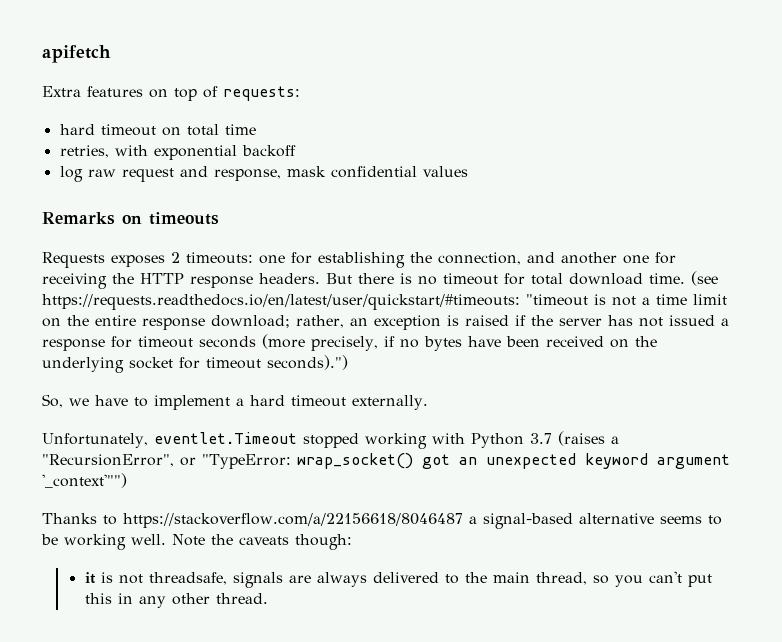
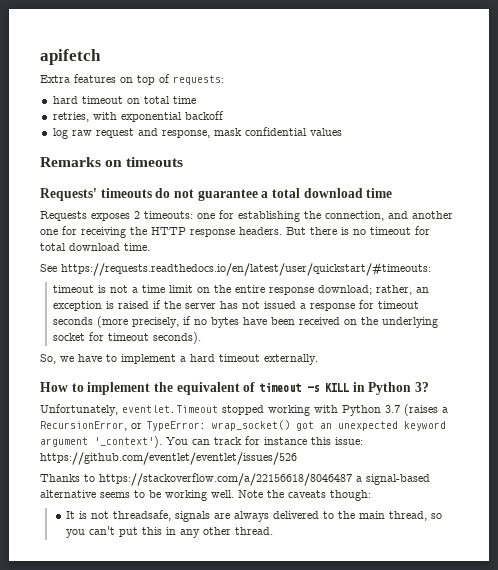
(219, 218) none -> [40,188,393,201] // Requests' timeouts do not guarantee a total download time
[691,271,718,286] (see -> [40,264,57,272] // See
[526,294,588,306] "timeout -> [53,285,95,293] // timeout
[267,355,348,370] seconds).") -> [153,332,202,344] seconds).
(428, 402) none -> [40,382,429,395] // How to implement the equivalent of timeout -s KILL in Python 3?
[42,454,291,469] "RecursionError", or "TypeError: -> [40,421,206,431] RecursionError, or TypeError:
[42,473,127,488] '_context'"") -> [94,436,363,448] [40,452,297,465] '_context'). You can track for instance this issue: https://github.com/eventlet/eventlet/issues/526
[84,572,96,584] it -> [66,511,76,519] It

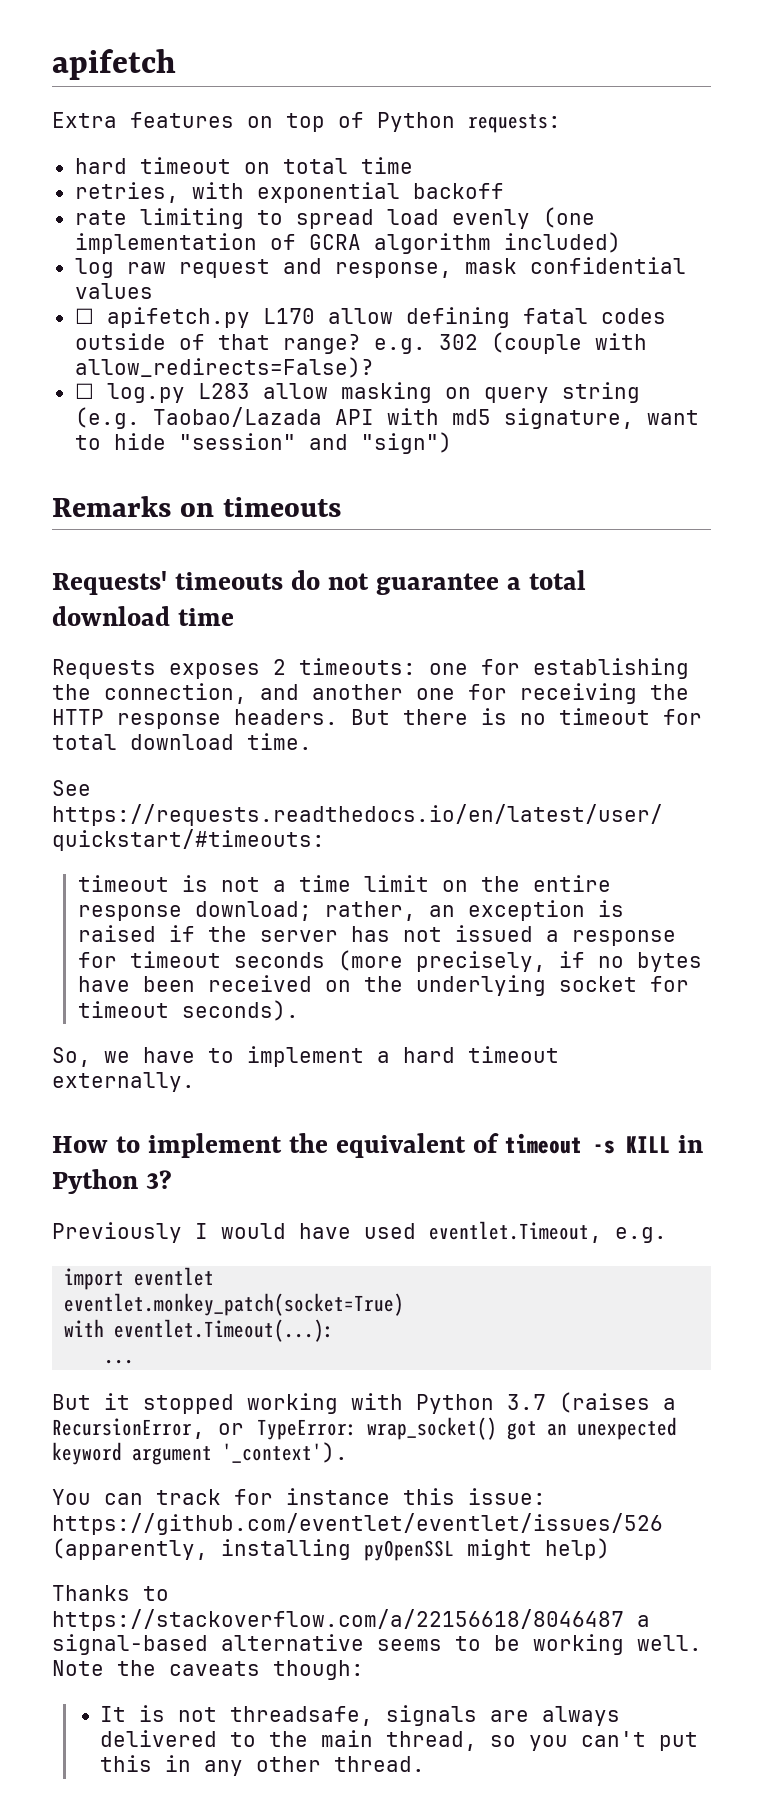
(170, 78) none -> [377,112,455,132] Python
(224, 115) none -> [74,207,595,229] [74,232,621,254] // rate limiting to spread load evenly (one implementation of GCRA algorithm included)
(342, 132) none -> [74,307,666,328] [74,332,647,354] [74,357,374,378] [74,382,640,403] [74,407,699,429] [74,432,452,454] // ☐ apifetch.py L170 allow defining fatal codes outside of that range? e.g. 302 (couple with allow_redirects=False)? // ☐ log.py L283 allow masking on query string (e.g. Taobao/Lazada API with md5 signature, want to hide "session" and "sign")
[40,404,218,416] Unfortunately, eventlet.Timeout -> [52,1221,667,1243] [64,1267,215,1290] [64,1293,405,1316] [64,1319,335,1342] [104,1359,135,1364] [52,1393,130,1410] Previously I would have used eventlet.Timeout, e.g. // import eventlet // eventlet.monkey_patch(socket=True) // with eventlet.Timeout(...): // ... // But it
(162, 442) none -> (348, 1452) //
(297, 458) none -> [52,1538,610,1561] (apparently, installing pyOpenSSL might help)

